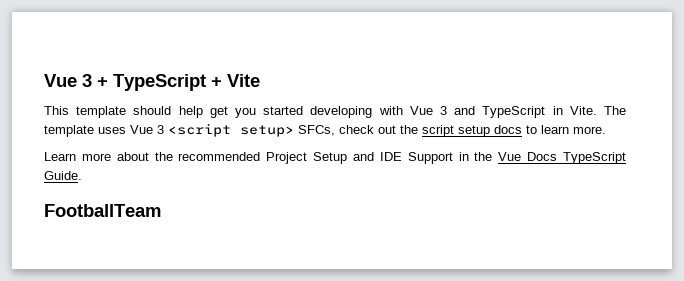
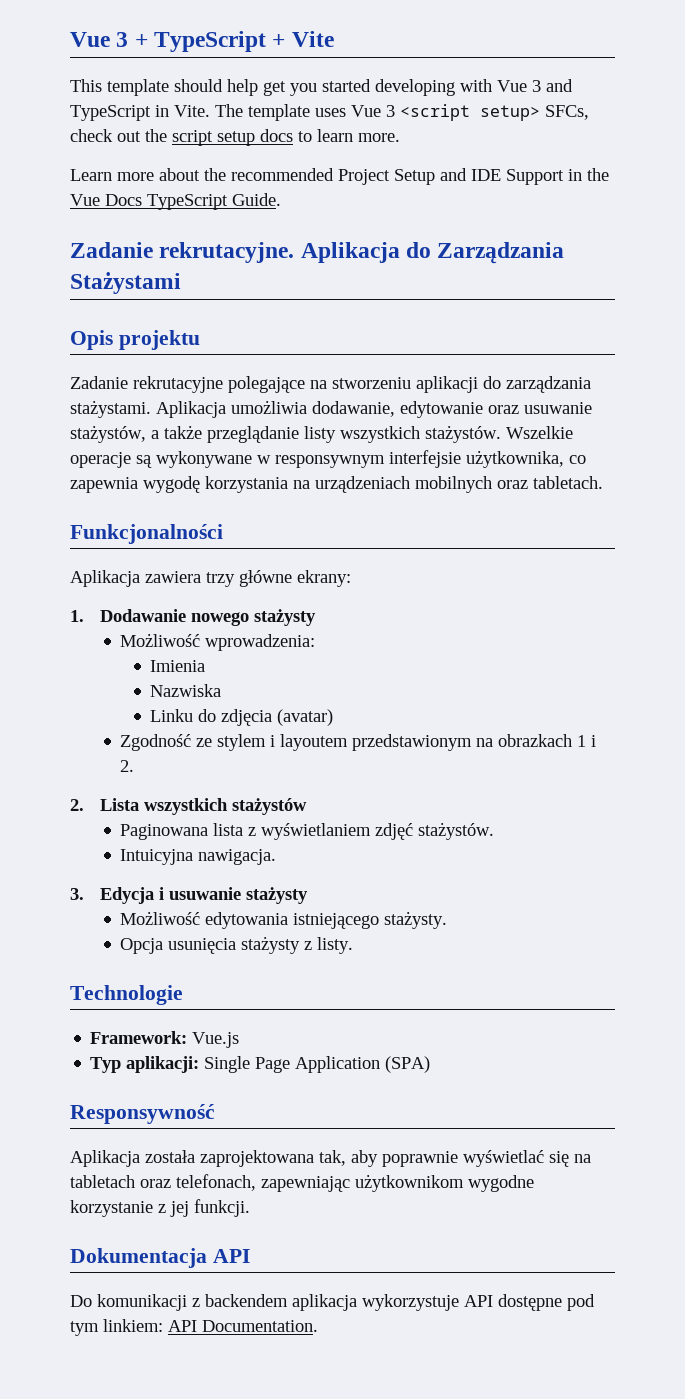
[44,204,161,217] FootballTeam -> [70,242,565,264] [70,272,181,294] [70,330,200,350] [70,376,591,393] [70,400,592,418] [70,425,573,443] [70,450,586,468] [70,476,603,493] [70,524,223,544] [70,570,351,587] [70,609,316,626] [120,633,316,651] [150,660,206,672] [150,684,222,697] [150,709,334,726] [120,734,597,751] [120,760,135,772] [70,798,307,815] [120,822,495,840] [120,849,277,865] [70,887,308,904] [120,911,448,929] [120,936,354,954] [70,985,183,1005] [90,1031,240,1048] [90,1056,431,1073] [70,1104,215,1124] [70,1150,591,1167] [70,1174,534,1192] [70,1199,250,1217] [70,1248,250,1268] [70,1294,595,1311] [70,1319,318,1336] Zadanie rekrutacyjne. Aplikacja do Zarządzania Stażystami // Opis projektu // Zadanie rekrutacyjne polegające na stworzeniu aplikacji do zarządzania stażystami. Aplikacja umożliwia dodawanie, edytowanie oraz usuwanie stażystów, a także przeglądanie listy wszystkich stażystów. Wszelkie operacje są wykonywane w responsywnym interfejsie użytkownika, co zapewnia wygodę korzystania na urządzeniach mobilnych oraz tabletach. // Funkcjonalności // Aplikacja zawiera trzy główne ekrany: // 1. Dodawanie nowego stażysty // Możliwość wprowadzenia: // Imienia // Nazwiska // Linku do zdjęcia (avatar) // Zgodność ze stylem i layoutem przedstawionym na obrazkach 1 i 2. // 2. Lista wszystkich stażystów // Paginowana lista z wyświetlaniem zdjęć stażystów. // Intuicyjna nawigacja. // 3. Edycja i usuwanie stażysty // Możliwość edytowania istniejącego stażysty. // Opcja usunięcia stażysty z listy. // Technologie // Framework: Vue.js // Typ aplikacji: Single Page Application (SPA) // Responsywność // Aplikacja została zaprojektowana tak, aby poprawnie wyświetlać się na tabletach oraz telefonach, zapewniając użytkownikom wygodne korzystanie z jej funkcji. // Dokumentacja API // Do komunikacji z backendem aplikacja wykorzystuje API dostępne pod tym linkiem: API Documentation.

